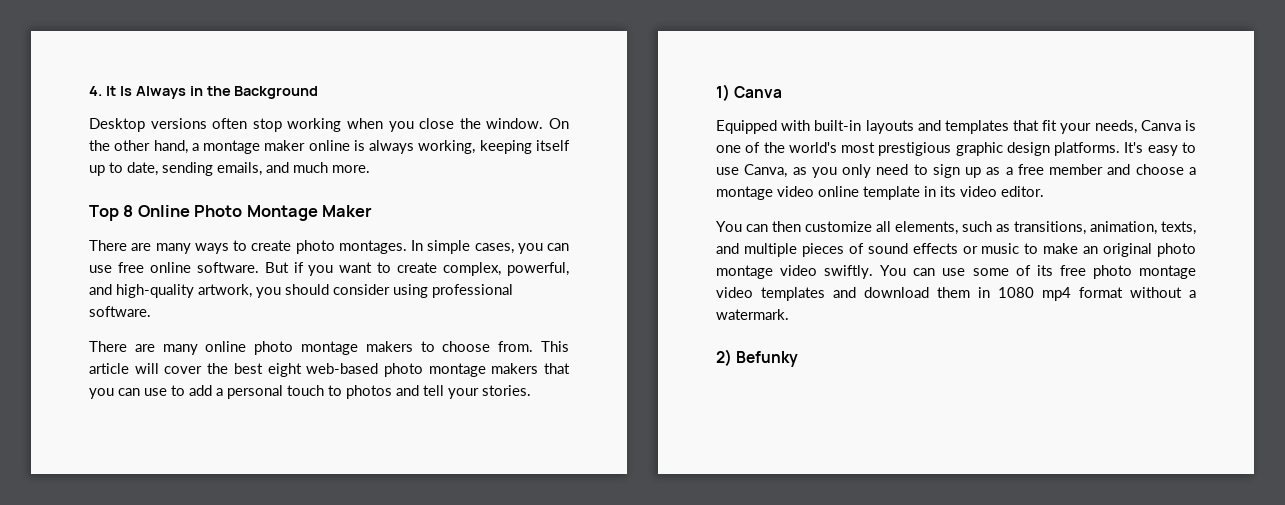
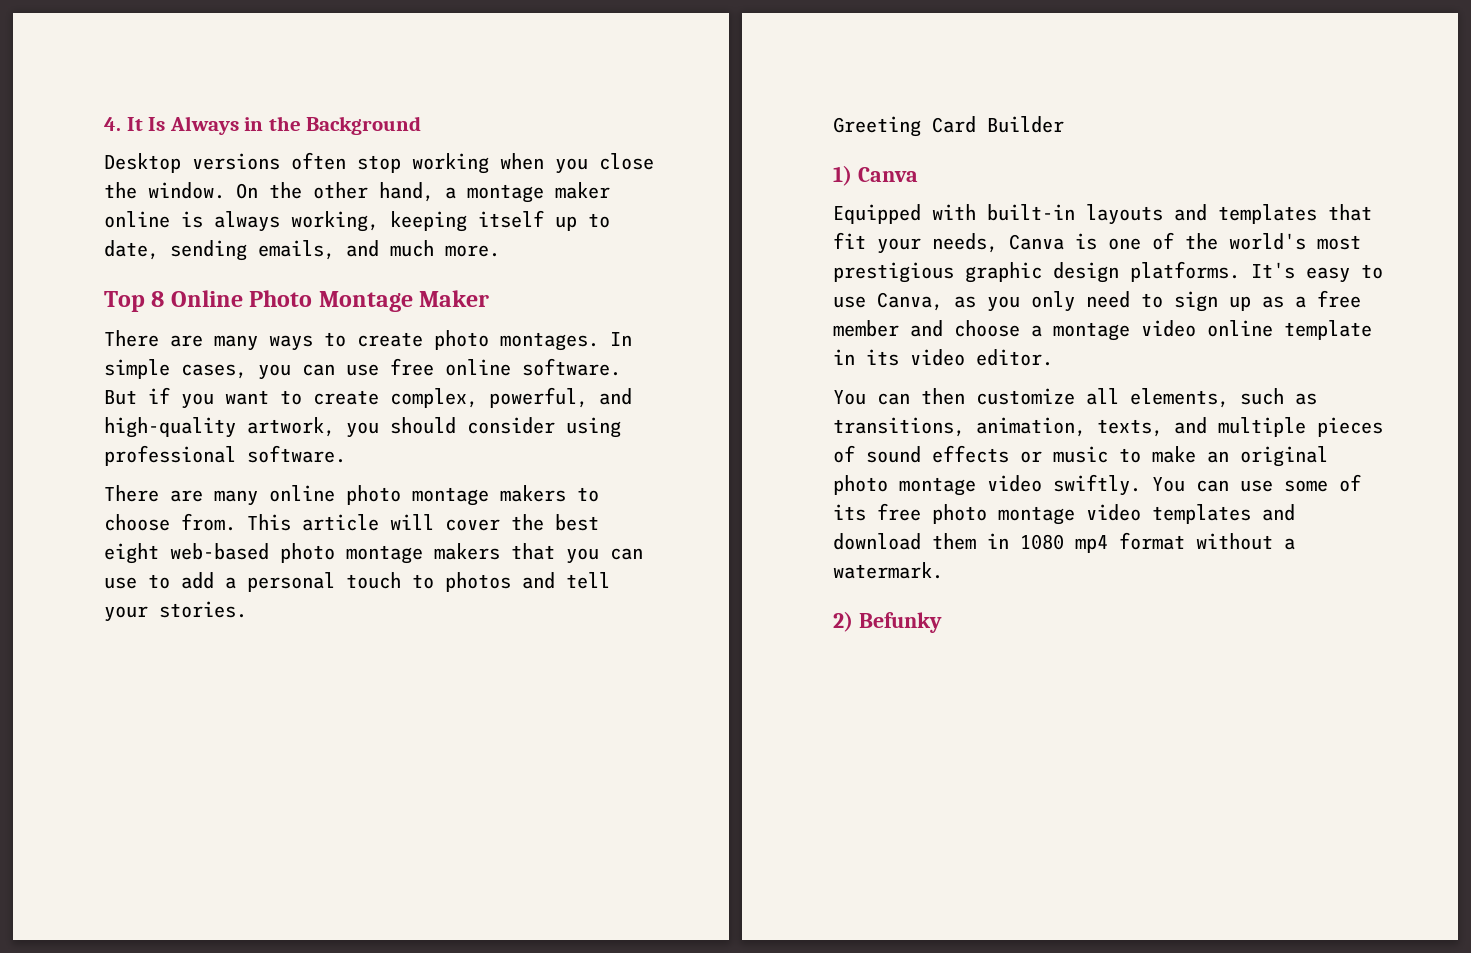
(531, 390) none -> [833,116,1064,137] // Greeting Card Builder

